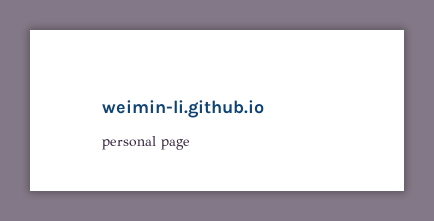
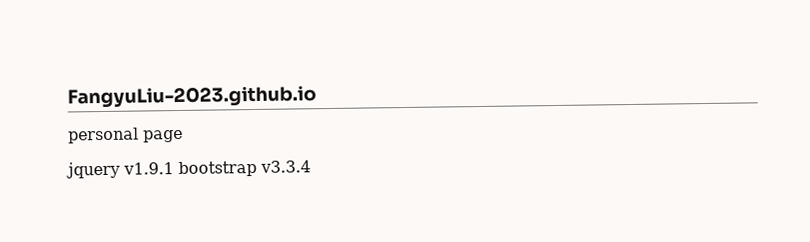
[102,100,264,118] weimin-li.github.io -> [67,85,317,109] FangyuLiu-2023.github.io
(190, 144) none -> [66,160,311,179] // jquery v1.9.1 bootstrap v3.3.4

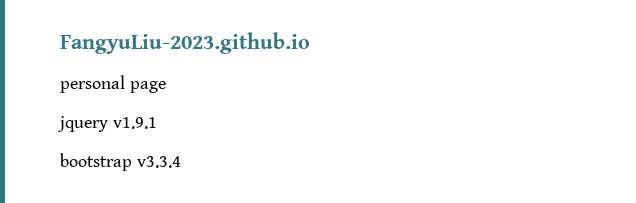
(174, 168) none -> (157, 123) //

